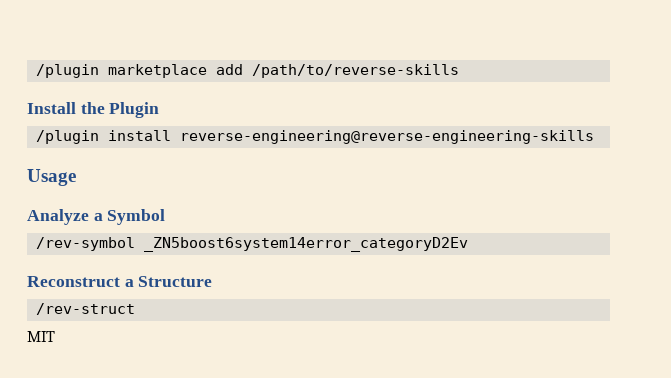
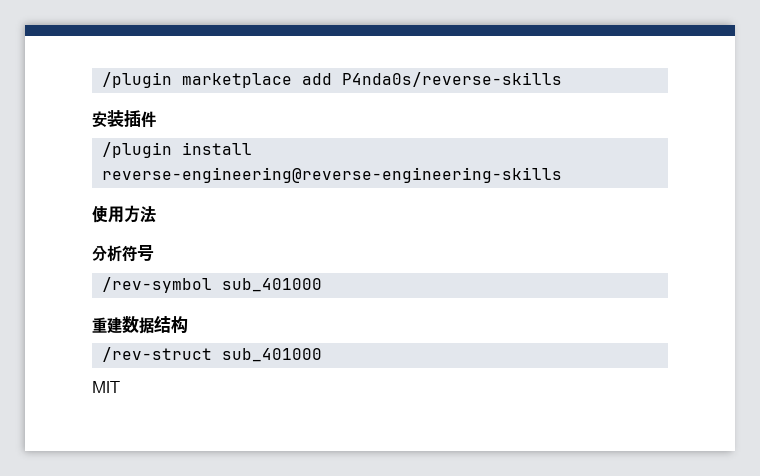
[252,64,460,78] [27,102,160,118] /path/to/reverse-skills // Install the Plugin -> [341,72,562,87] [92,110,156,128] P4nda0s/reverse-skills // 安装插件
[27,169,76,186] [27,209,166,225] [36,237,469,252] [27,276,213,287] Usage // Analyze a Symbol // /rev-symbol _ZN5boost6system14error_categoryD2Ev // Reconstruct a Structure -> [92,205,156,223] [92,245,154,262] [101,277,322,293] [92,315,188,334] 使用方法 // 分析符号 // /rev-symbol sub_401000 // 重建数据结构
(136, 309) none -> [221,348,322,362] sub_401000

